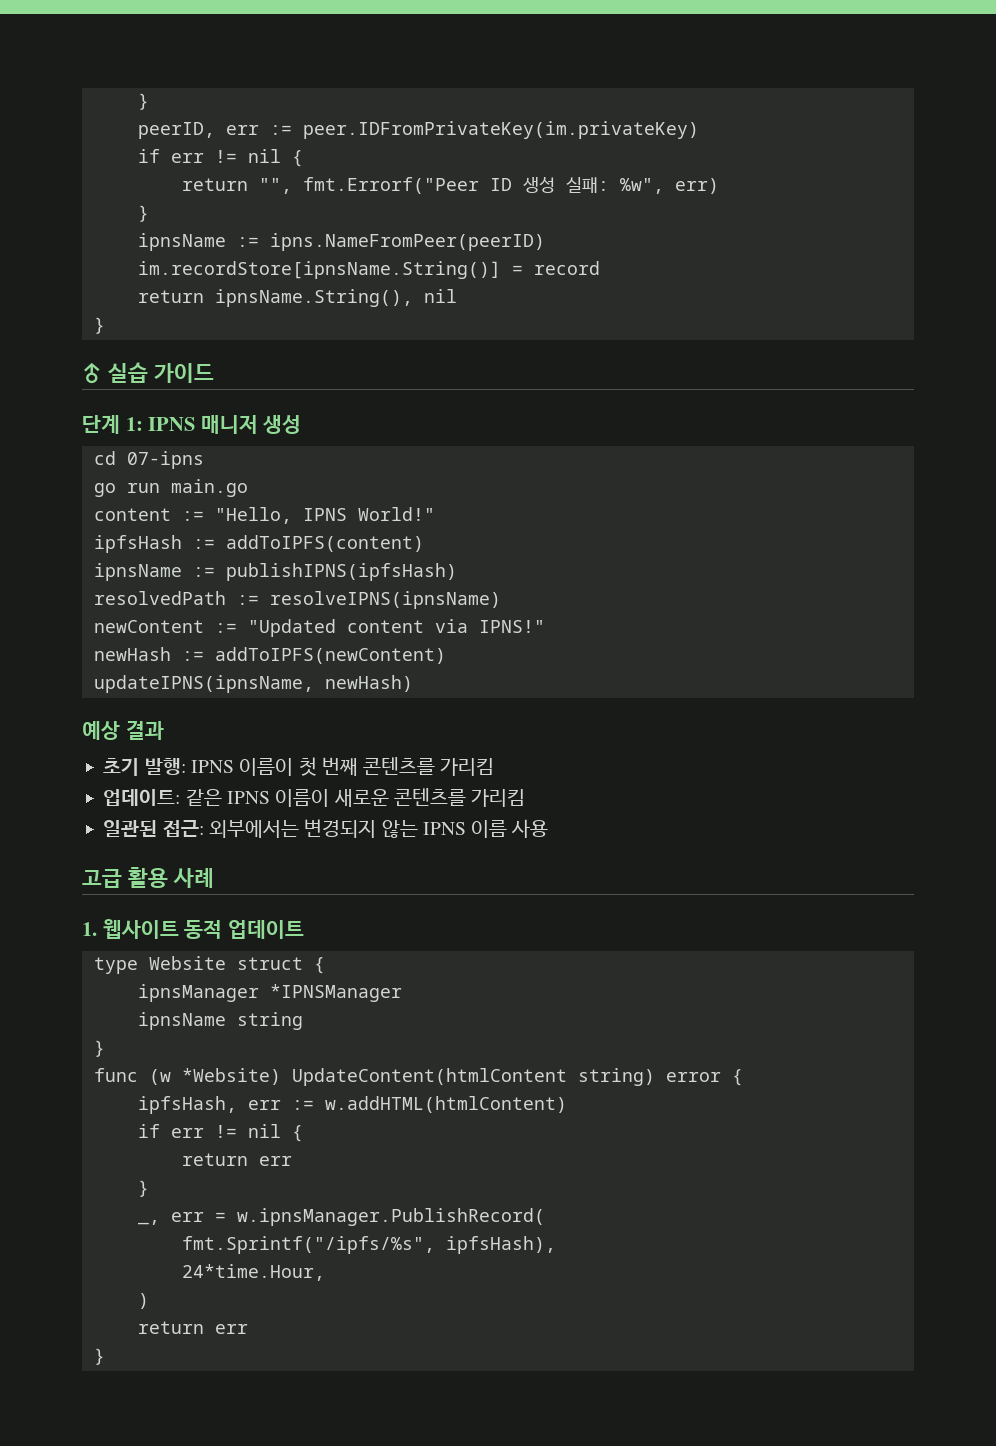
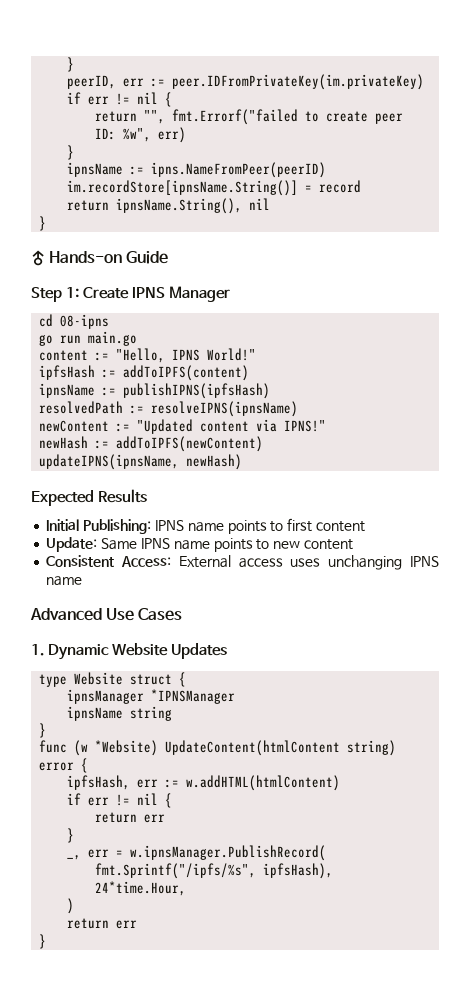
[302,177,609,194] fmt.Errorf("Peer ID 생성 실패: -> [172,109,404,125] [95,128,117,140] fmt.Errorf("failed to create peer ID:
[107,362,214,383] [82,415,302,434] 실습 가이드 // 단계 1: IPNS 매니저 생성 -> [49,251,169,264] [31,286,230,302] Hands-on Guide // Step 1: Create IPNS Manager
[126,451,204,469] 07-ipns -> [60,314,110,329] 08-ipns
[82,720,164,740] [103,757,495,776] [103,788,526,807] [103,819,549,838] [82,867,214,888] [82,919,304,939] 예상 결과 // 초기 발행: IPNS 이름이 첫 번째 콘텐츠를 가리킴 // 업데이트: 같은 IPNS 이름이 새로운 콘텐츠를 가리킴 // 일관된 접근: 외부에서는 변경되지 않는 IPNS 이름 사용 // 고급 활용 사례 // 1. 웹사이트 동적 업데이트 -> [31,489,147,506] [46,518,365,534] [46,537,353,552] [46,555,439,570] [46,576,83,586] [30,608,183,621] [31,643,227,660] Expected Results // Initial Publishing: IPNS name points to first content // Update: Same IPNS name points to new content // Consistent Access: External access uses unchanging IPNS name // Advanced Use Cases // 1. Dynamic Website Updates

